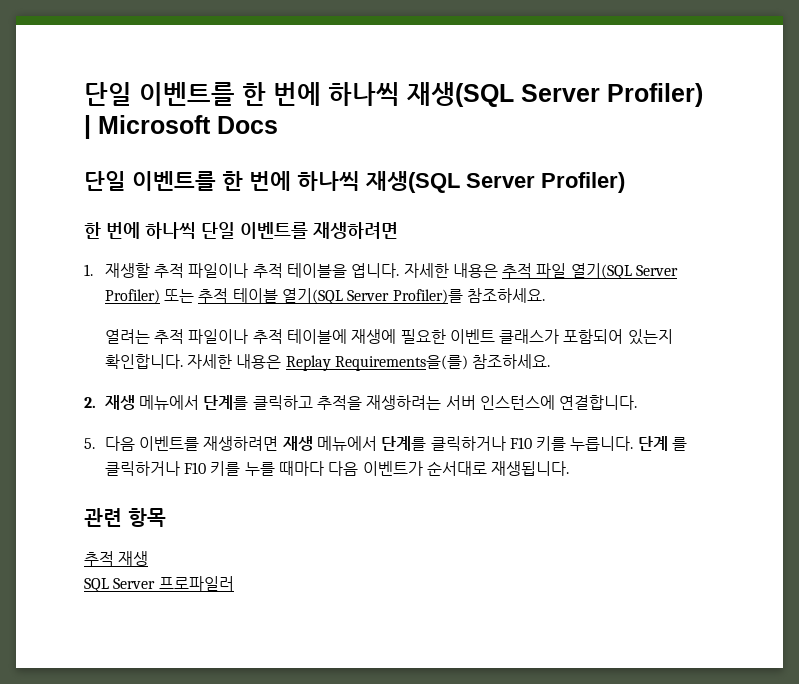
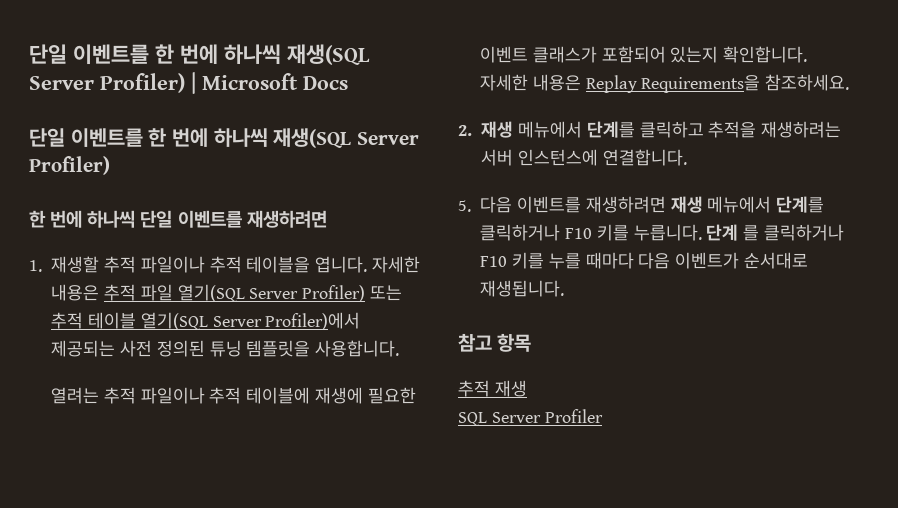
[392,288,545,304] Profiler)를 참조하세요. -> [265,312,361,330] [51,340,400,357] Profiler)에서 제공되는 사전 정의된 튜닝 템플릿을 사용합니다.
[334,355,468,371] Requirements을(를) -> [641,75,761,93] Requirements을
[84,508,122,527] 관련 -> [458,333,492,352] 참고
[158,576,234,591] 프로파일러 -> [544,409,603,423] Profiler

